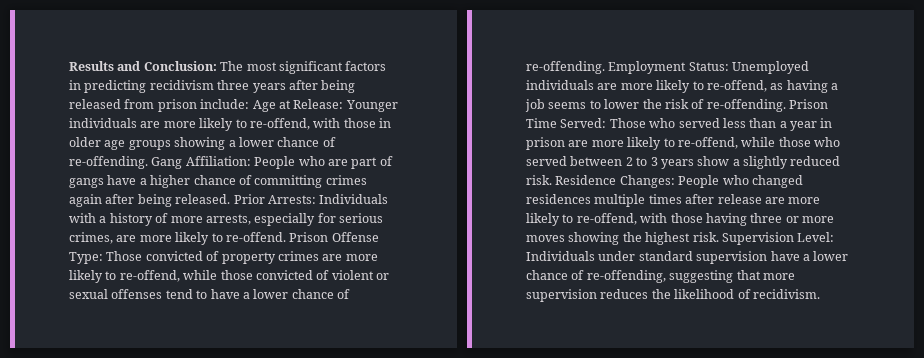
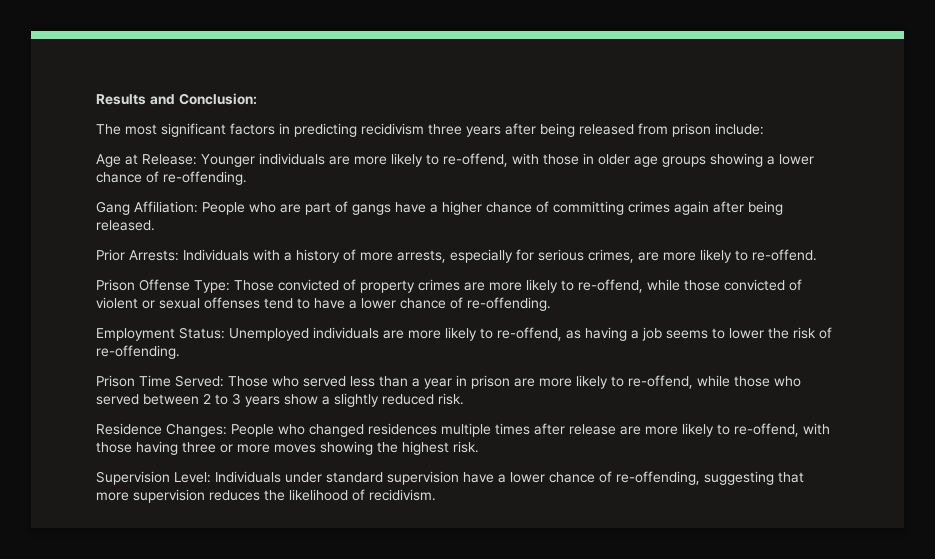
(217, 66) none -> (257, 99) //
(250, 104) none -> (764, 129) //
(148, 162) none -> (247, 178) //
(231, 199) none -> (155, 225) //
(286, 237) none -> (817, 255) //
(605, 67) none -> (551, 304) //
(786, 105) none -> (180, 352) //
(552, 180) none -> (464, 399) //
(719, 237) none -> (479, 447) //

